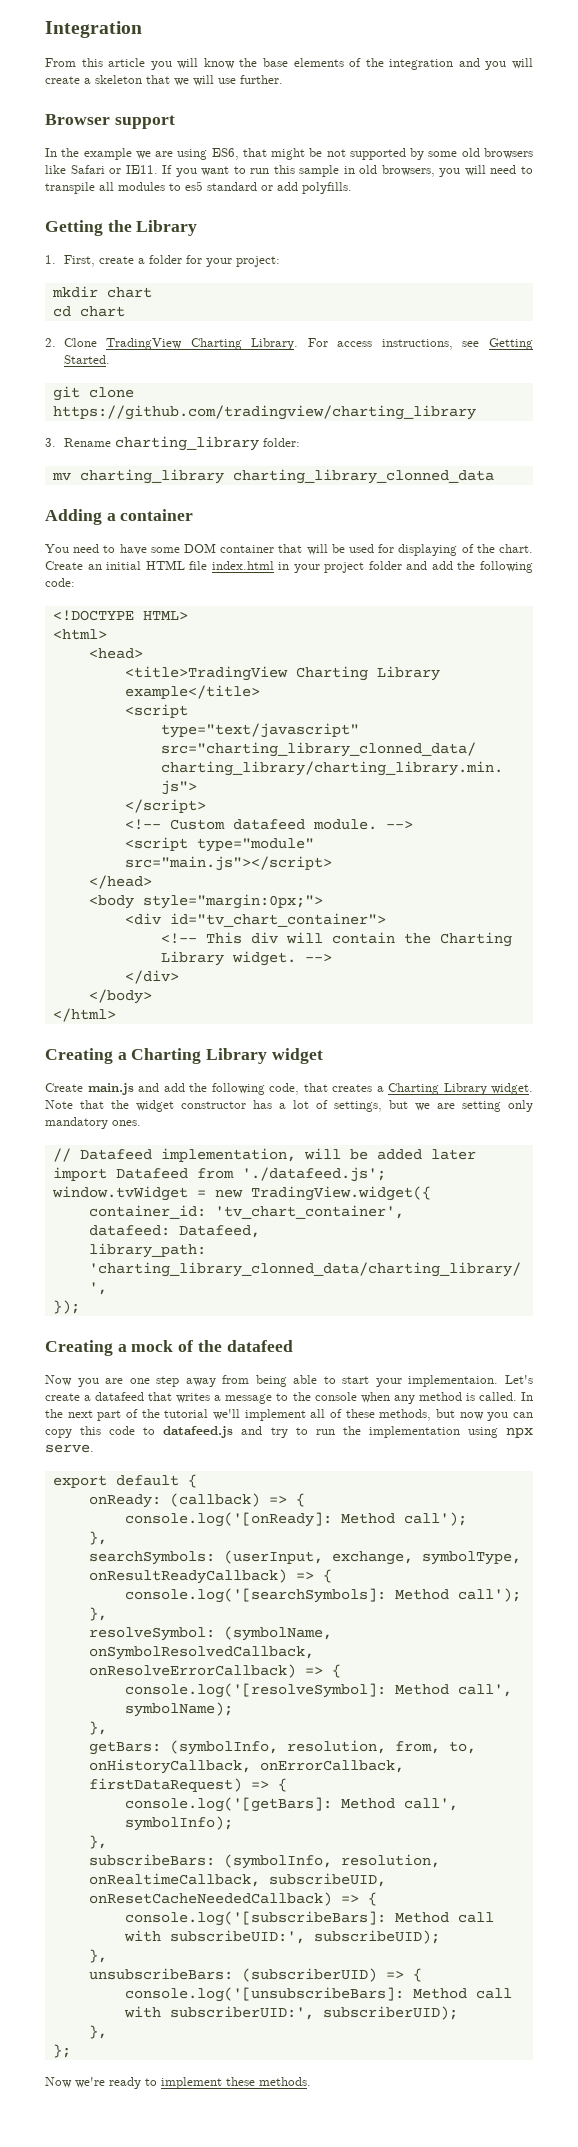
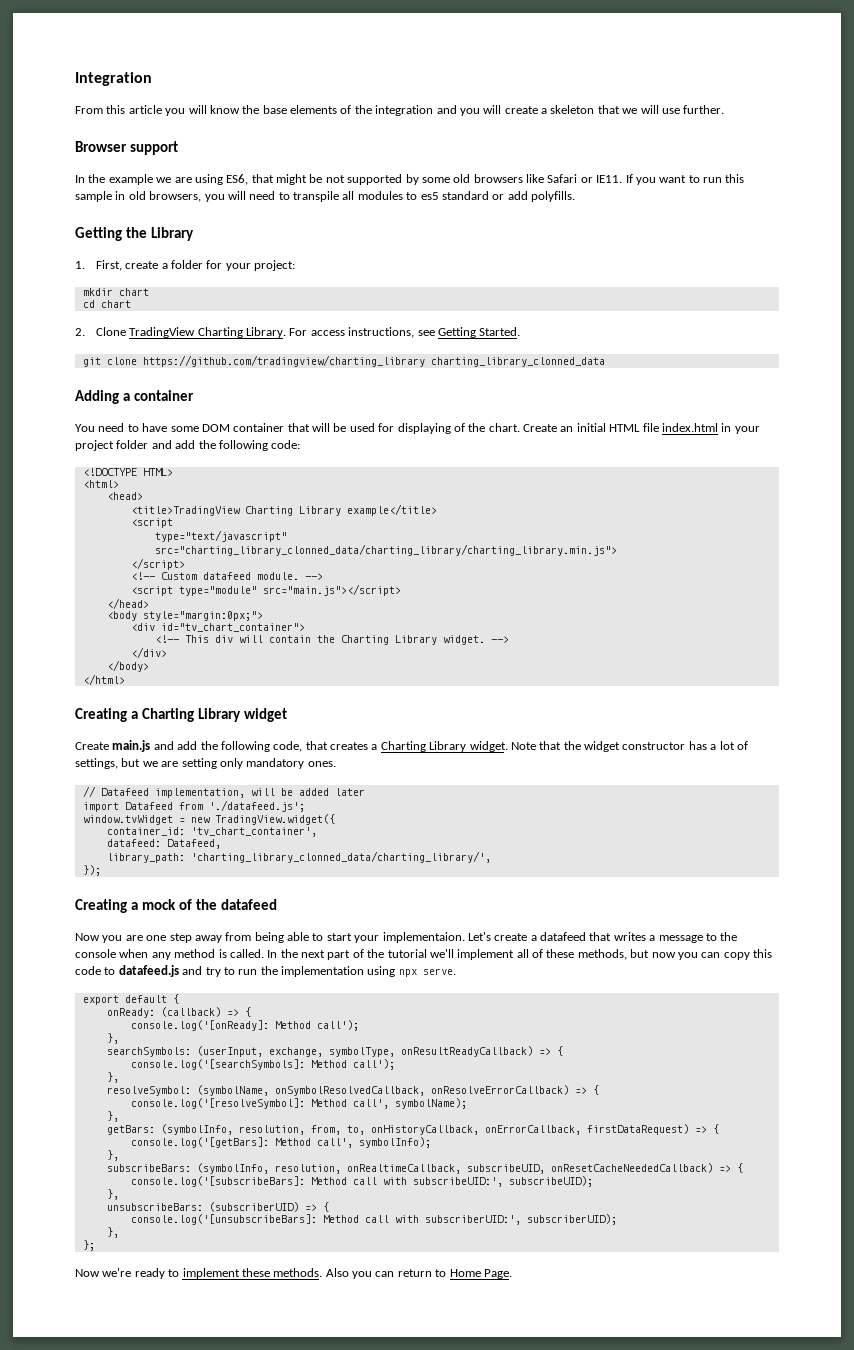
[45,436,300,451] [51,469,224,484] // 3. Rename charting_library folder: // mv charting_library -> (425, 361) none
(311, 2081) none -> [325,1268,512,1279] Also you can return to Home Page.

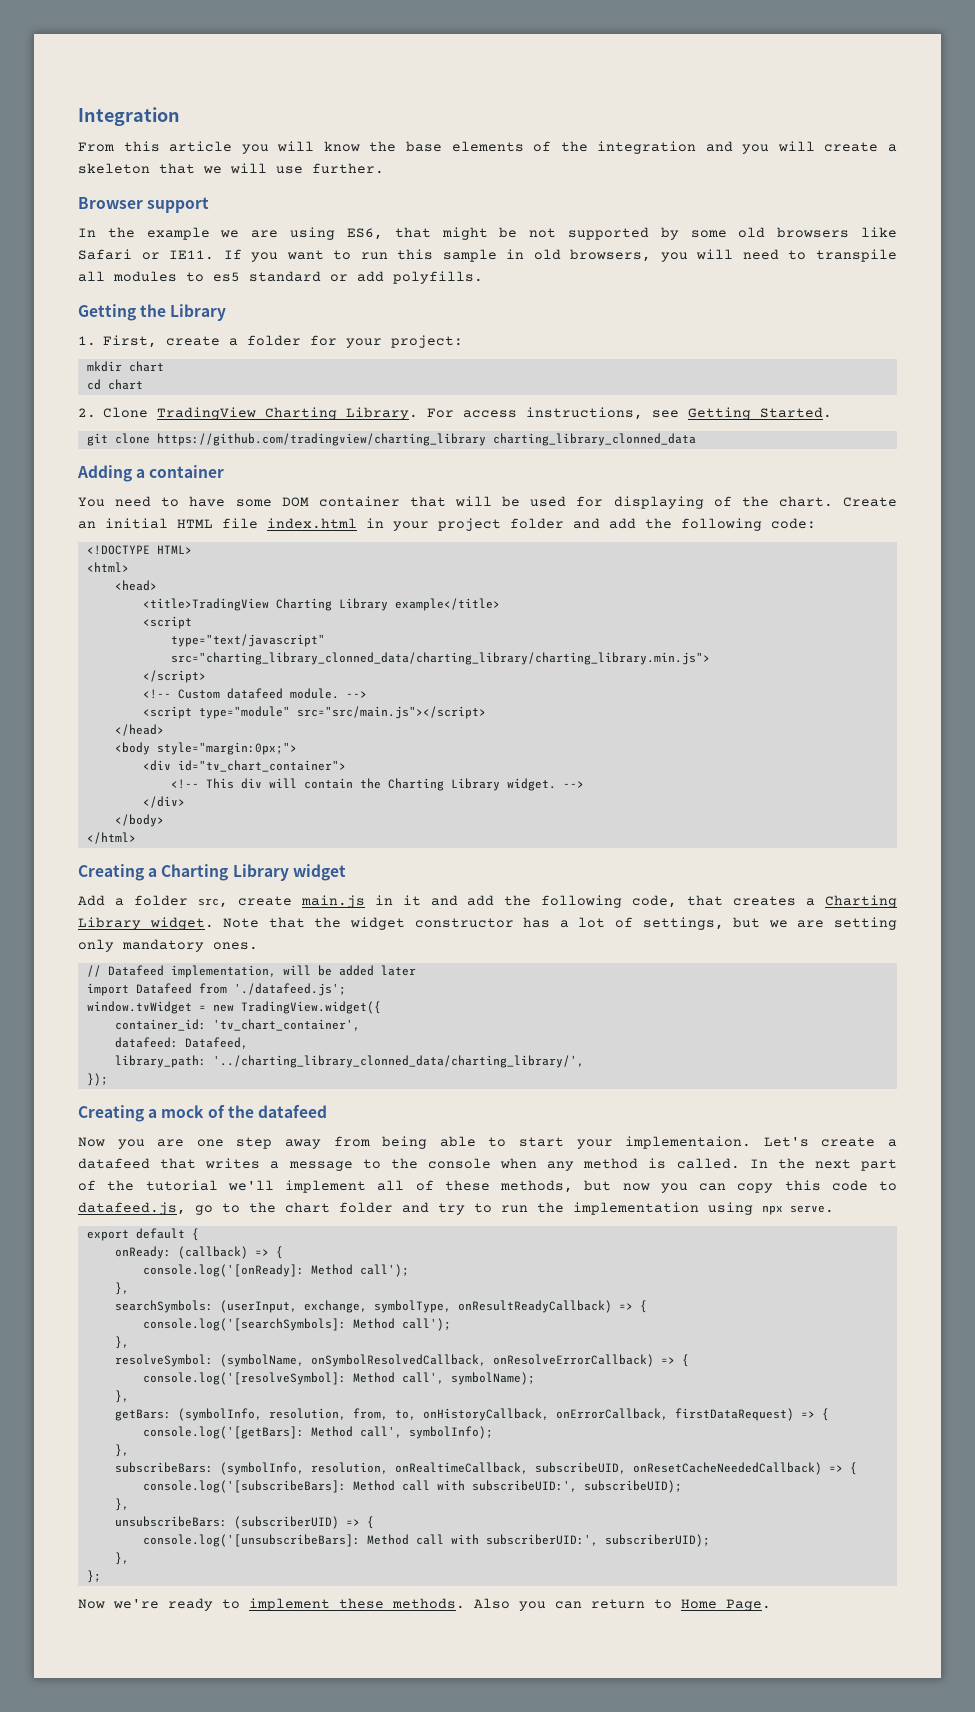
[262,584,401,596] src="main.js"></script> -> [296,706,486,719] src="src/main.js"></script>
[75,740,151,752] Create main.js -> [78,895,421,908] Add a folder src, create main.js in it
[190,851,491,863] 'charting_library_clonned_data/charting_library/', -> [212,1055,584,1068] '../charting_library_clonned_data/charting_library/',
[118,965,179,977] datafeed.js -> [78,1202,393,1215] datafeed.js, go to the chart folder

